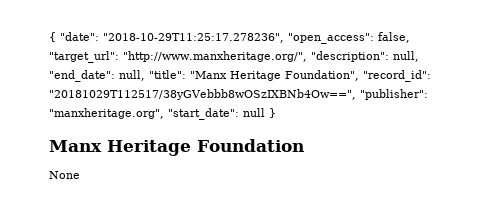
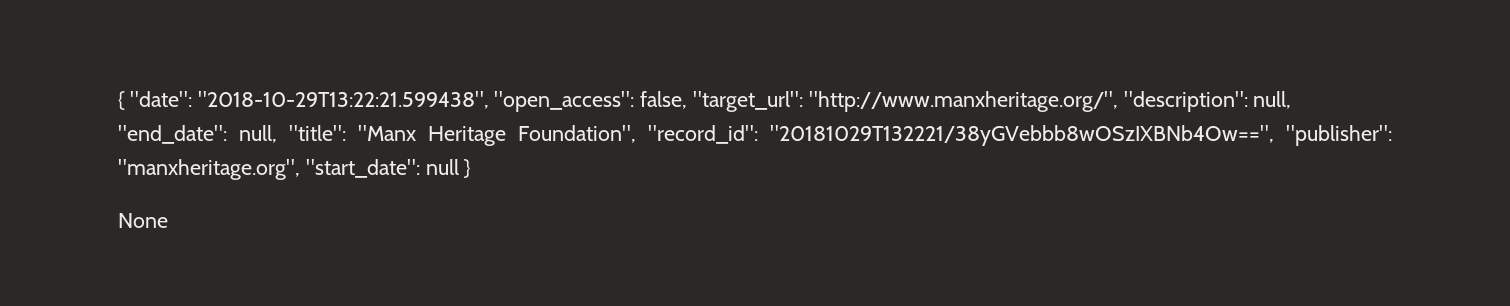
[103,33,284,43] "2018-10-29T11:25:17.278236", -> [197,91,489,109] "2018-10-29T13:22:21.599438",
[49,89,356,100] "20181029T112517/38yGVebbb8wOSzIXBNb4Ow==", -> [769,125,1274,146] "20181029T132221/38yGVebbb8wOSzIXBNb4Ow==",
[49,139,304,156] // Manx Heritage Foundation -> (472, 168) none

